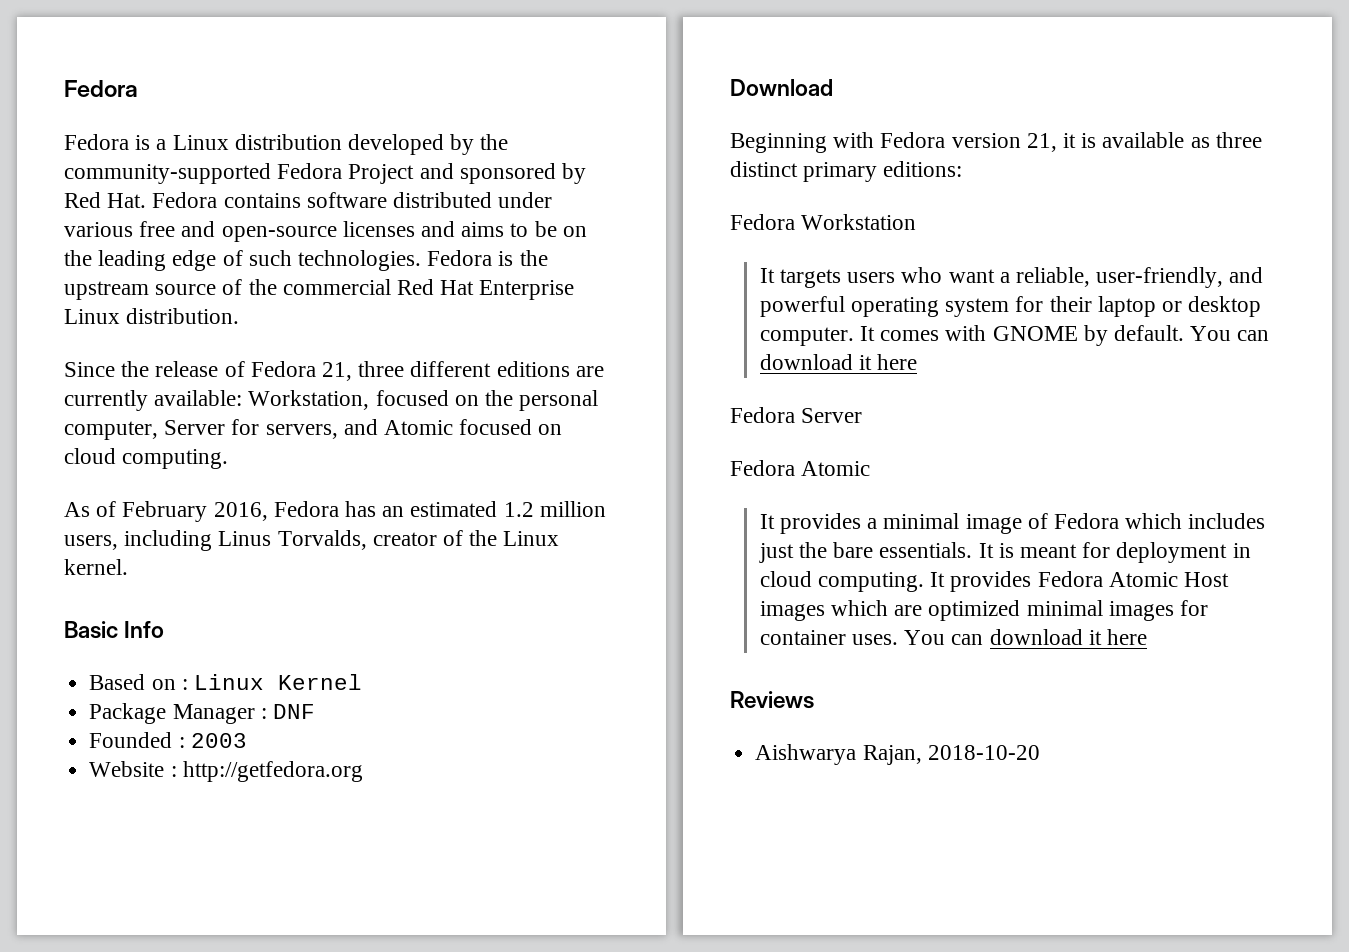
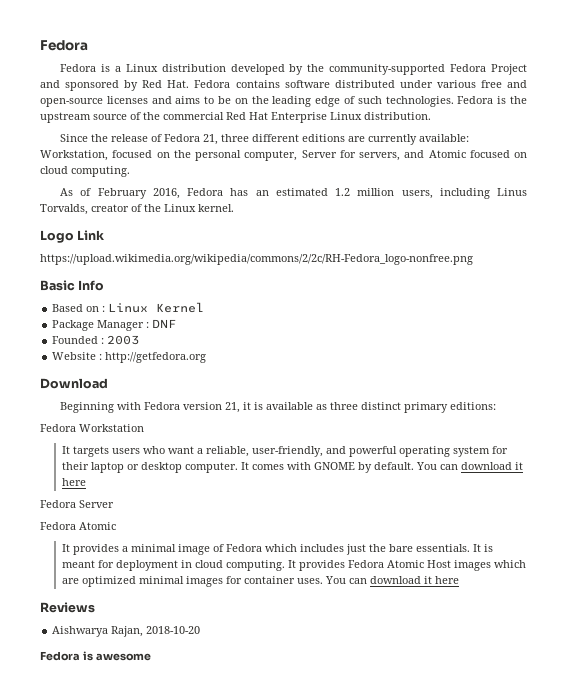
(128, 567) none -> [40,230,105,243] [40,254,473,265] // Logo Link // https://upload.wikimedia.org/wikipedia/commons/2/2c/RH-Fedora_logo-nonfree.png
(1040, 752) none -> [40,651,151,661] // Fedora is awesome

